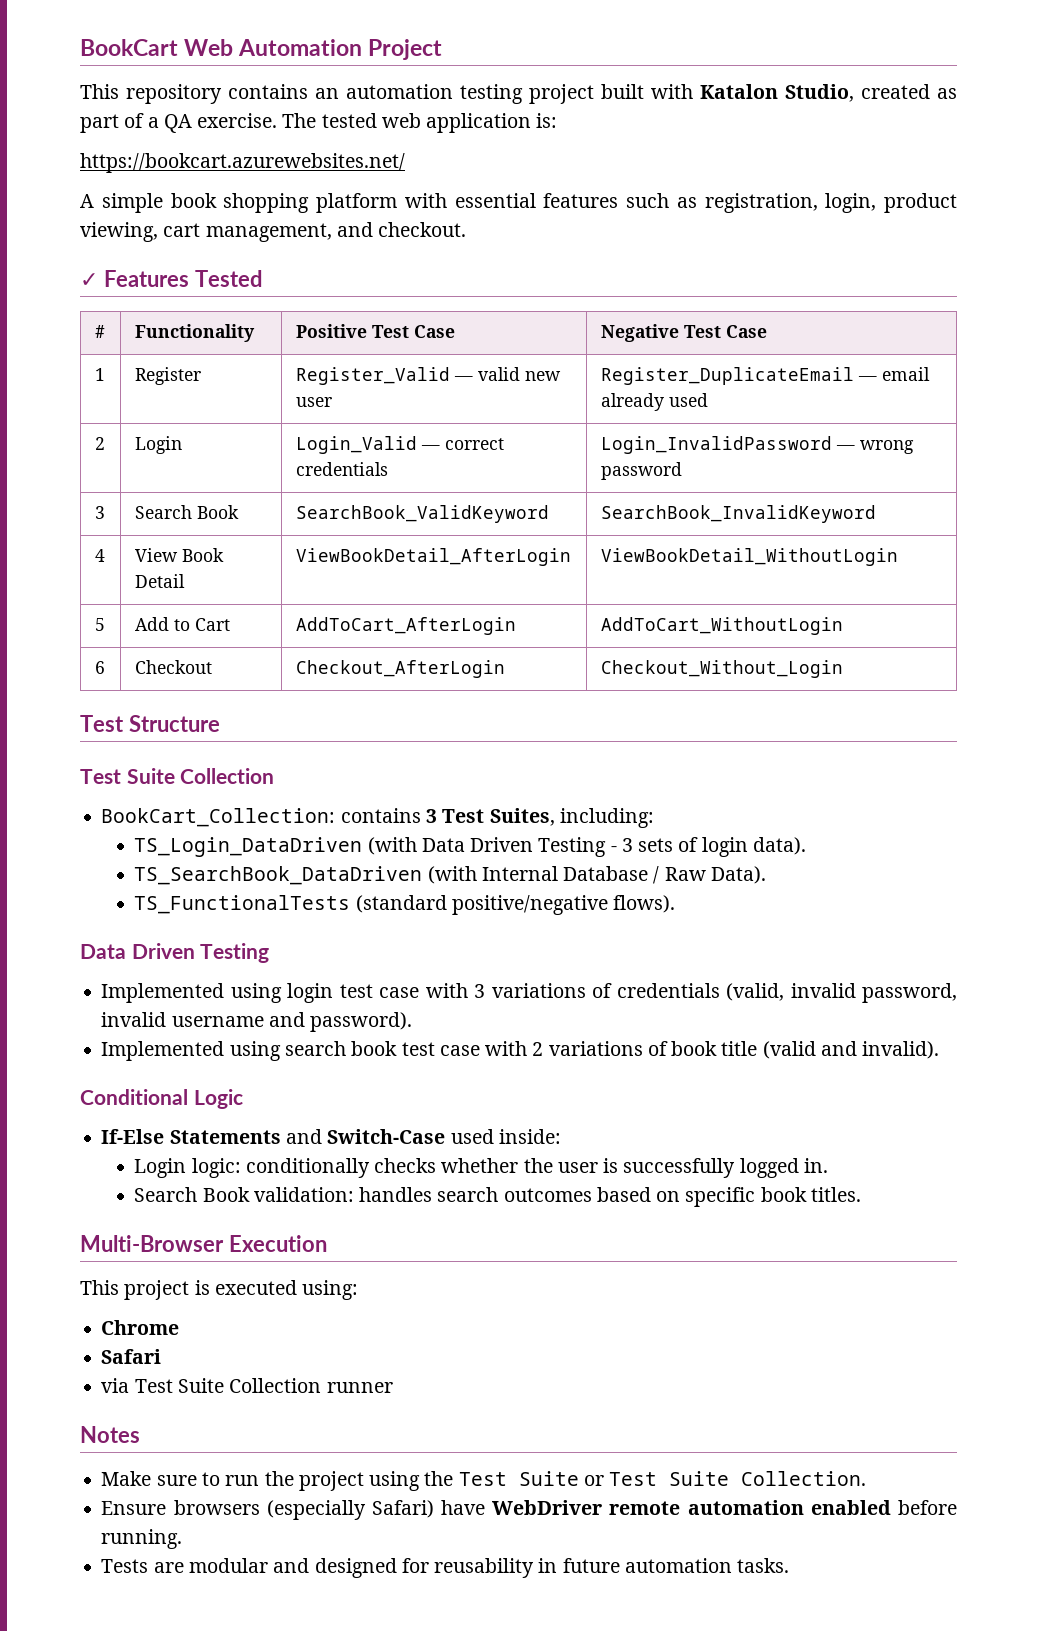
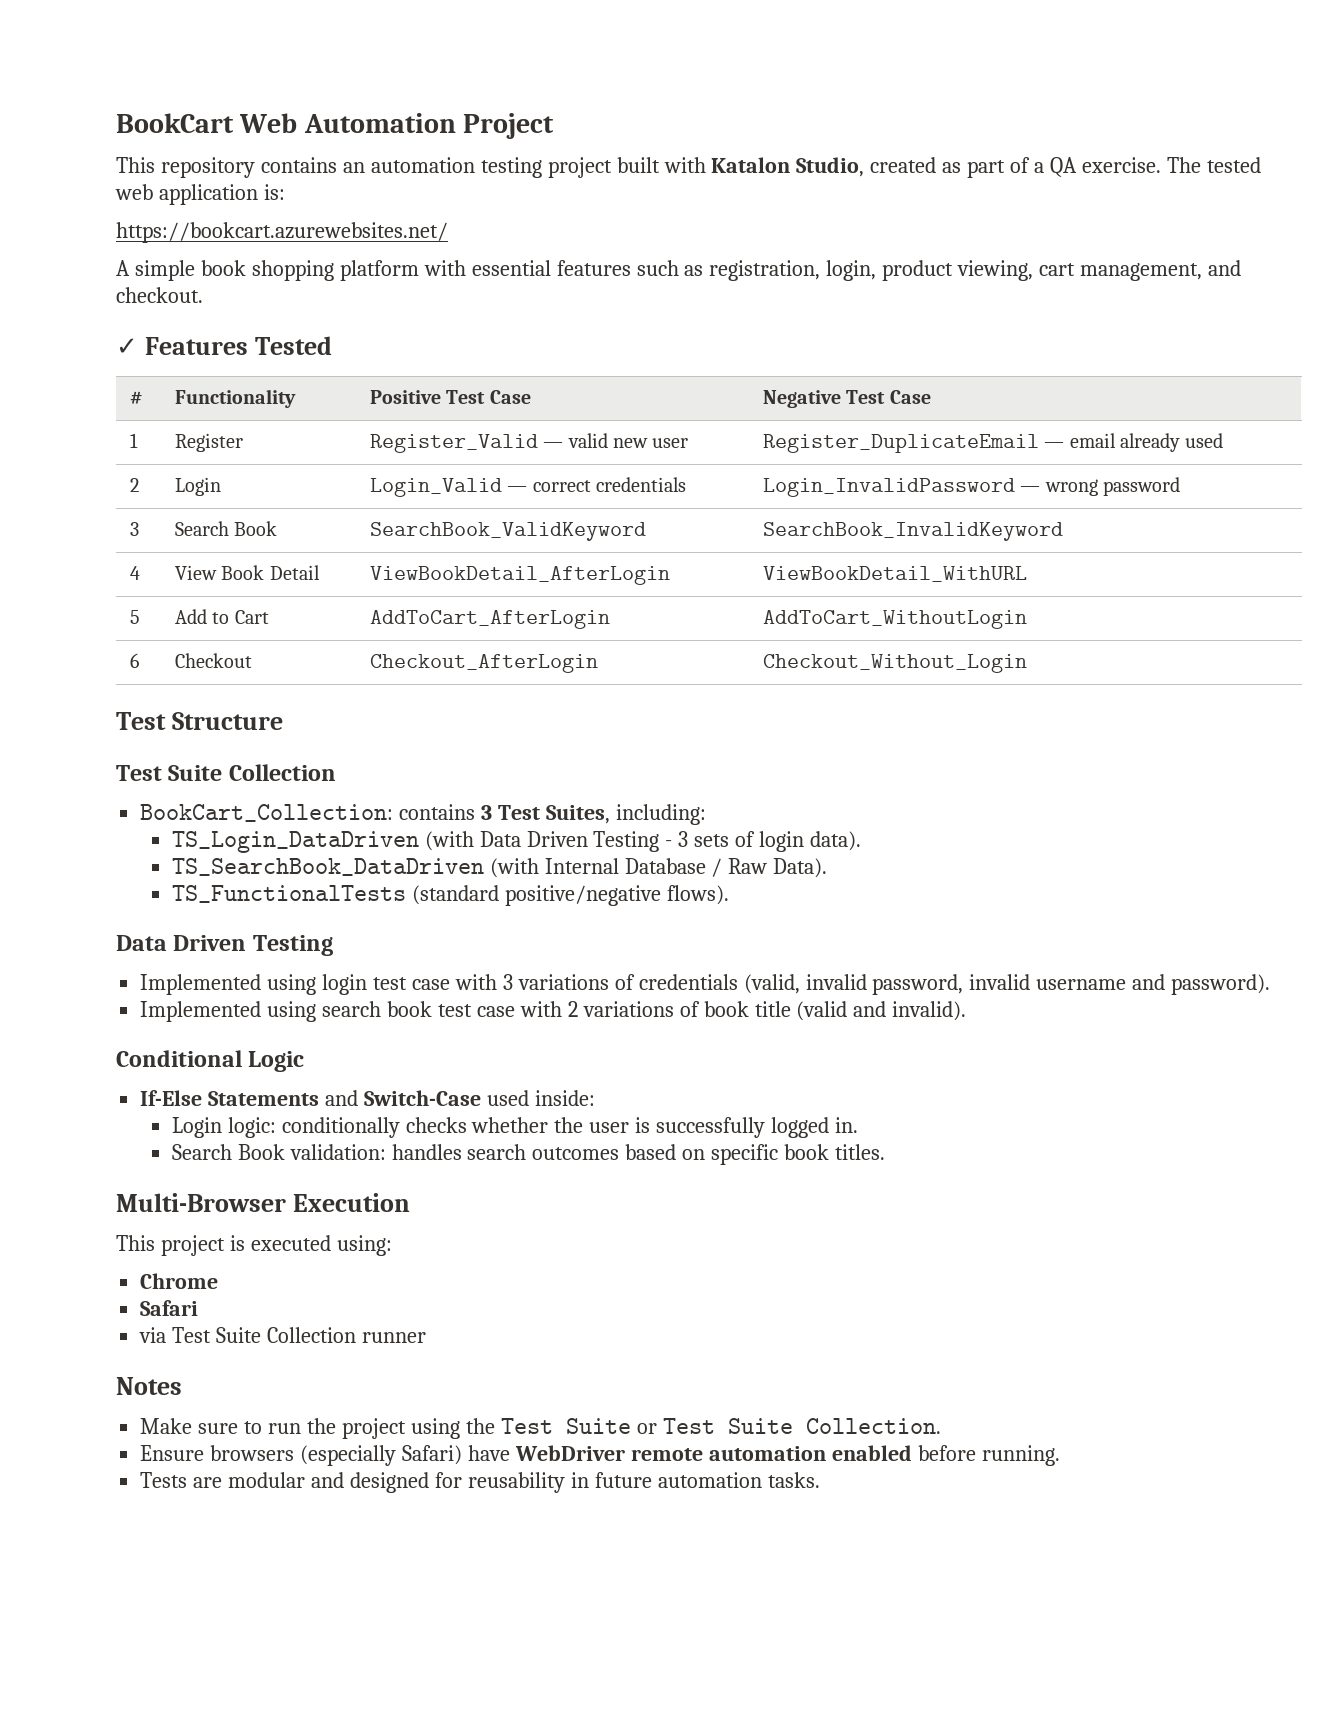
[600,548,898,566] ViewBookDetail_WithoutLogin -> [762,566,1027,582] ViewBookDetail_WithURL

